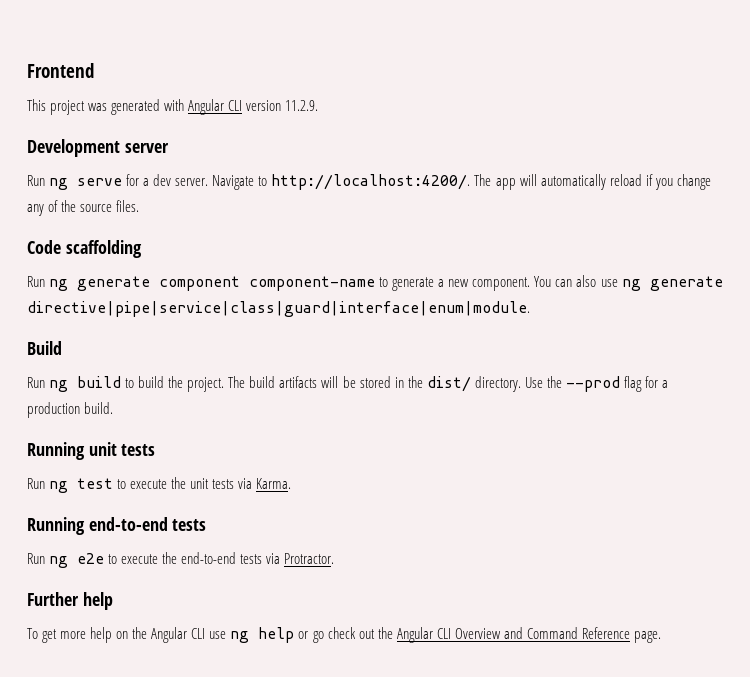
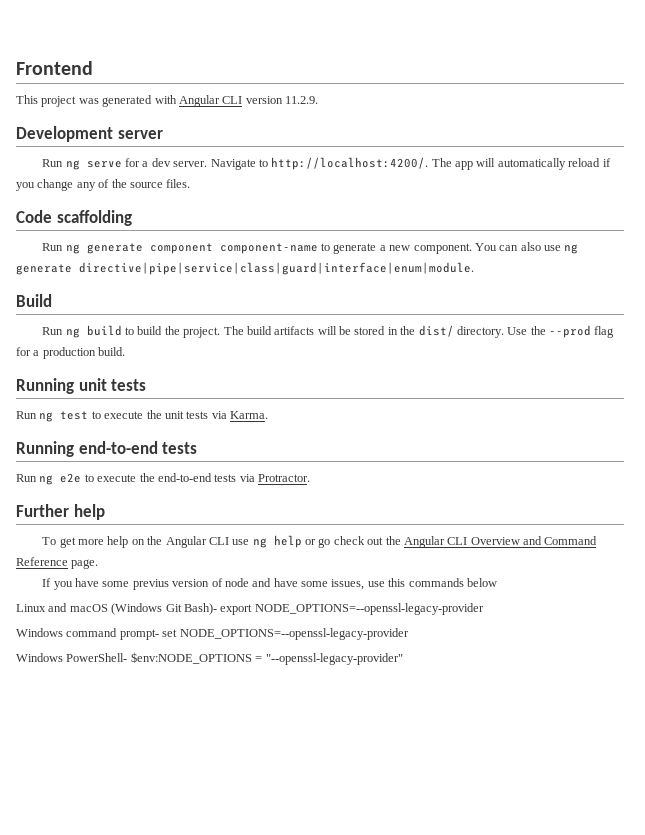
(662, 637) none -> [42,578,497,590] [16,603,484,615] [16,628,409,640] [16,652,403,665] // If you have some previus version of node and have some issues, use this commands below // Linux and macOS (Windows Git Bash)- export NODE_OPTIONS=--openssl-legacy-provider // Windows command prompt- set NODE_OPTIONS=--openssl-legacy-provider // Windows PowerShell- $env:NODE_OPTIONS = "--openssl-legacy-provider"

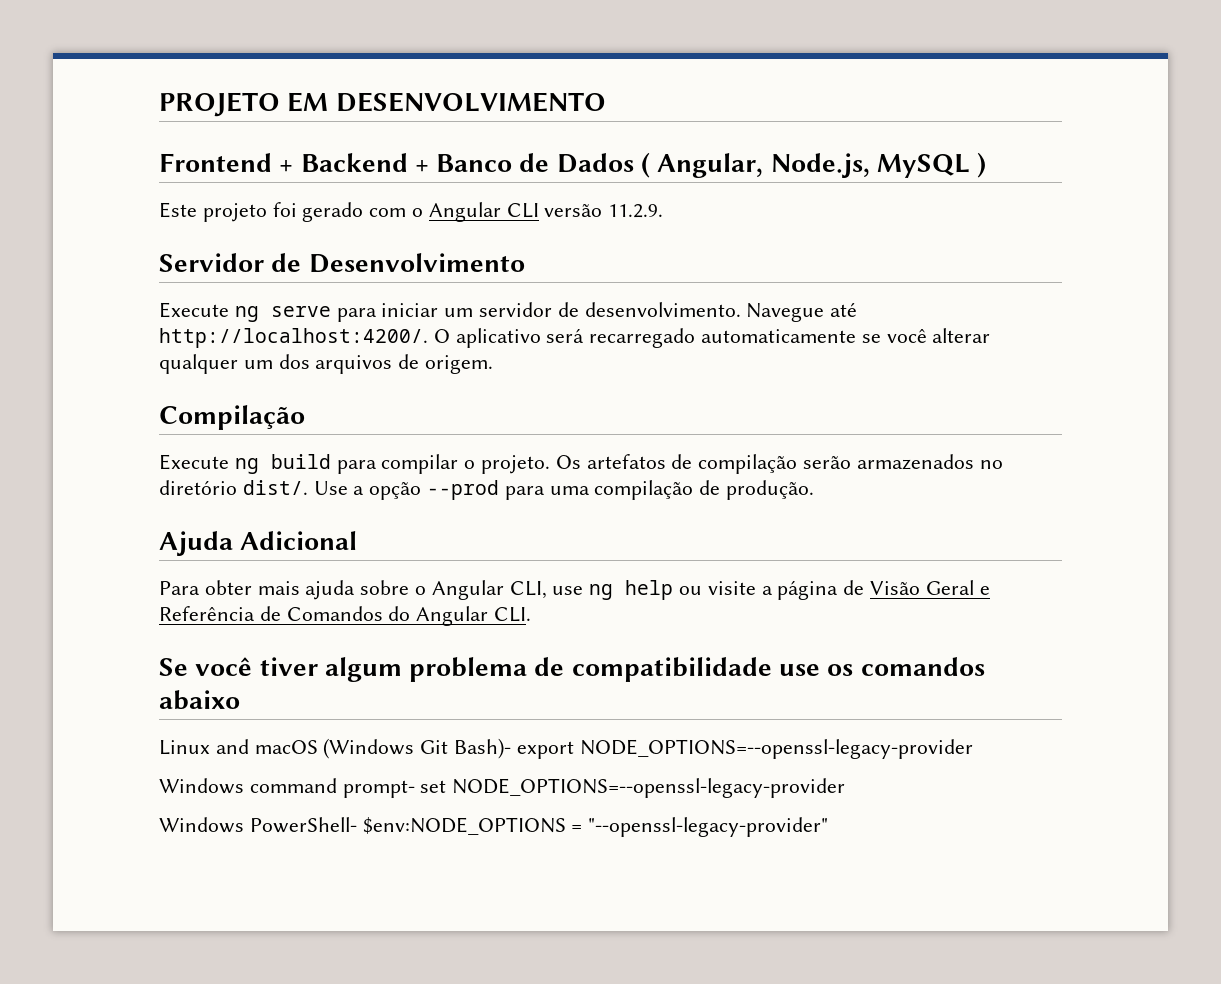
[16,61,93,75] [16,95,283,107] Frontend // This project was generated with Angular CLI version -> [159,92,606,117] [159,152,987,178] [159,202,603,222] PROJETO EM DESENVOLVIMENTO // Frontend + Backend + Banco de Dados ( Angular, Node.js, MySQL ) // Este projeto foi gerado com o Angular CLI versão
[16,126,163,142] [42,157,611,170] [16,179,191,191] [16,210,132,226] [42,242,579,254] [16,262,474,275] [16,294,52,307] [42,325,615,338] [16,347,126,359] [16,378,147,394] [16,410,268,422] [16,441,198,457] [16,473,310,485] [16,504,105,520] [42,535,598,548] [16,557,99,569] [42,578,497,590] Development server // Run ng serve for a dev server. Navigate to http://localhost:4200/. The app will automatically reload if you change any of the source files. // Code scaffolding // Run ng generate component component-name to generate a new component. You can also use ng generate directive|pipe|service|class|guard|interface|enum|module. // Build // Run ng build to build the project. The build artifacts will be stored in the dist/ directory. Use the --prod flag for a production build. // Running unit tests // Run ng test to execute the unit tests via Karma. // Running end-to-end tests // Run ng e2e to execute the end-to-end tests via Protractor. // Further help // To get more help on the Angular CLI use ng help or go check out the Angular CLI Overview and Command Reference page. // If you have some previus version of node and have some issues, use this commands below -> [159,253,525,273] [159,302,858,322] [159,328,991,348] [159,354,494,374] [159,405,305,430] [159,454,1003,474] [159,480,815,500] [159,531,358,556] [159,580,990,600] [159,606,532,626] [159,657,985,682] [159,690,240,710] Servidor de Desenvolvimento // Execute ng serve para iniciar um servidor de desenvolvimento. Navegue até http://localhost:4200/. O aplicativo será recarregado automaticamente se você alterar qualquer um dos arquivos de origem. // Compilação // Execute ng build para compilar o projeto. Os artefatos de compilação serão armazenados no diretório dist/. Use a opção --prod para uma compilação de produção. // Ajuda Adicional // Para obter mais ajuda sobre o Angular CLI, use ng help ou visite a página de Visão Geral e Referência de Comandos do Angular CLI. // Se você tiver algum problema de compatibilidade use os comandos abaixo

